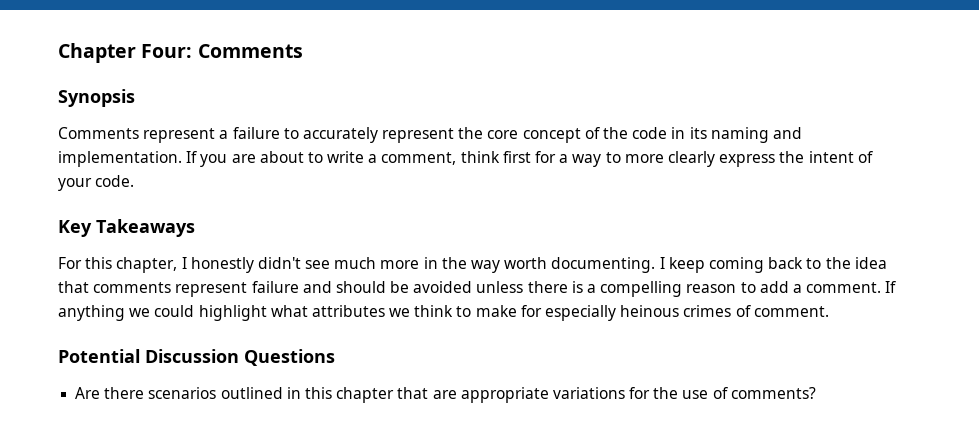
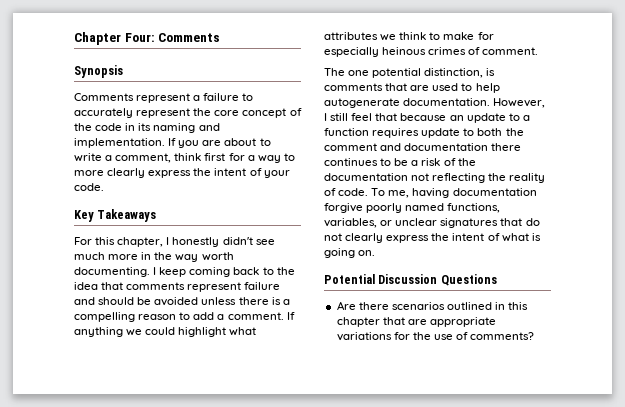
(829, 311) none -> [324,68,496,78] [324,83,500,93] [324,98,546,108] [324,113,530,123] [324,128,524,138] [324,143,522,151] [324,158,476,166] [324,173,546,183] [324,188,537,198] [324,203,501,213] [324,218,540,228] [324,233,541,243] [324,248,376,258] // The one potential distinction, is comments that are used to help autogenerate documentation. However, I still feel that because an update to a function requires update to both the comment and documentation there continues to be a risk of the documentation not reflecting the reality of code. To me, having documentation forgive poorly named functions, variables, or unclear signatures that do not clearly express the intent of what is going on.

